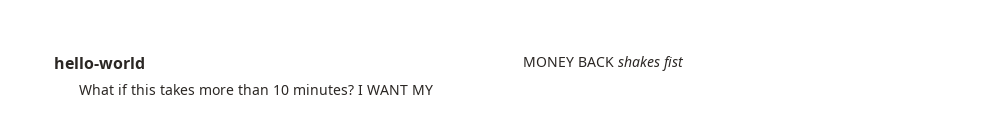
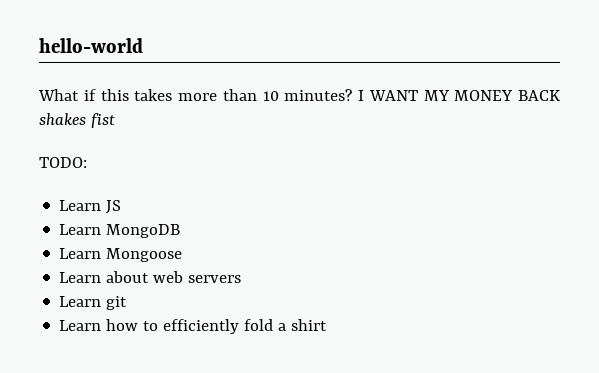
(684, 63) none -> [39,157,87,168] [59,200,122,214] [59,224,181,238] [59,248,183,262] [59,271,242,283] [59,296,128,310] [59,319,328,334] // TODO: // Learn JS // Learn MongoDB // Learn Mongoose // Learn about web servers // Learn git // Learn how to efficiently fold a shirt

